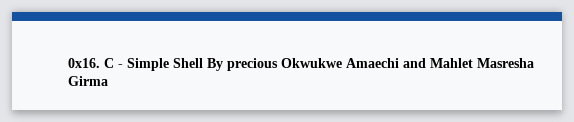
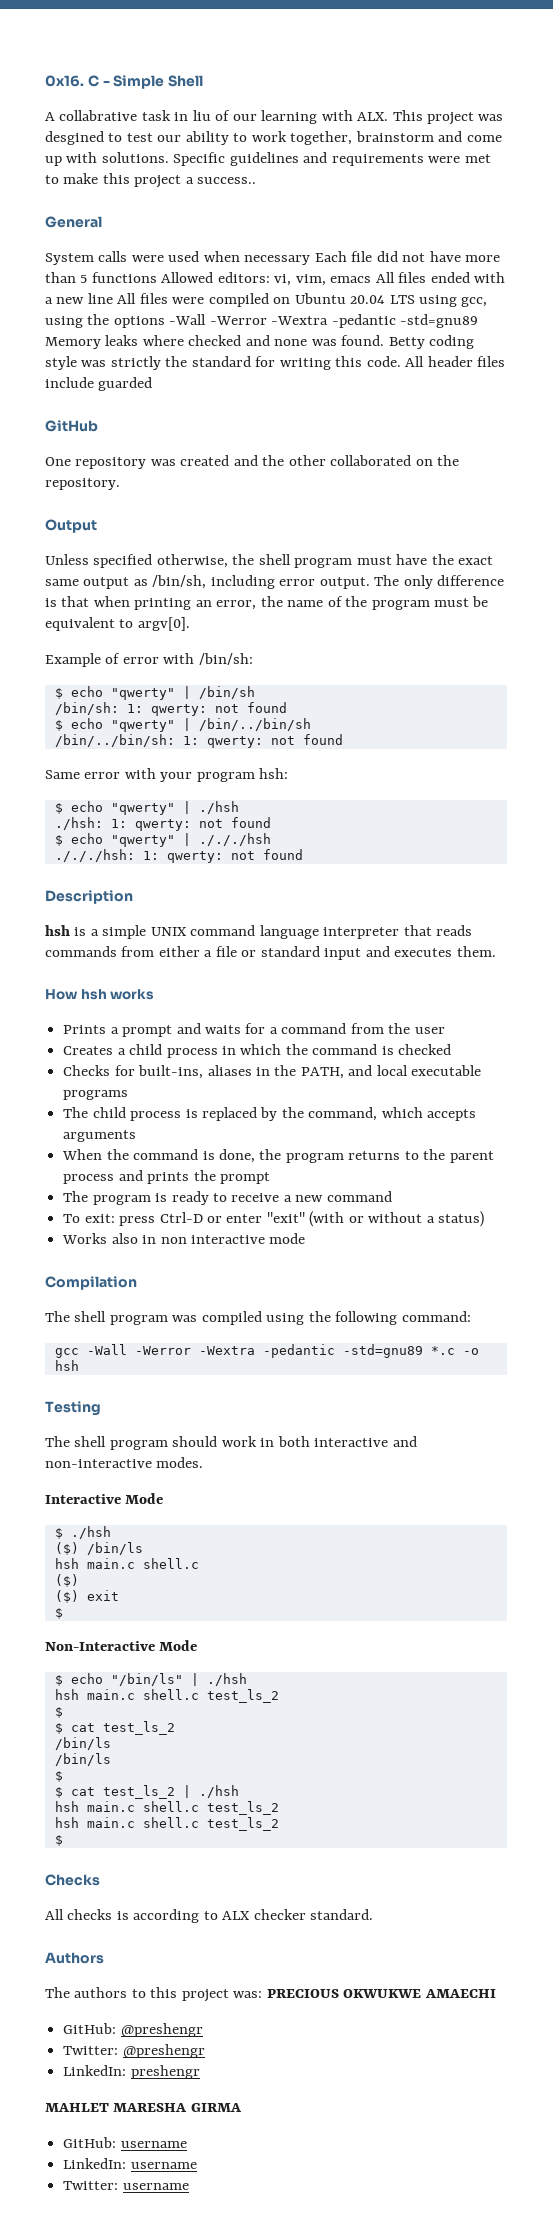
[207,58,534,71] [68,76,108,86] By precious Okwukwe Amaechi and Mahlet Masresha Girma -> [45,110,504,125] [45,131,502,145] [45,152,491,166] [45,173,257,188] [45,216,102,228] [45,251,501,265] [45,272,506,286] [45,293,488,307] [45,314,479,328] [45,335,475,349] [45,356,506,370] [45,377,153,391] [45,420,98,432] [45,455,460,469] [45,478,120,490] [45,519,97,533] [45,554,494,568] [45,575,505,589] [45,596,489,610] [45,617,190,631] [45,653,253,667] [54,686,255,700] [54,702,287,716] [54,718,311,732] [54,734,343,748] [45,768,289,782] [54,801,239,815] [54,817,271,831] [54,833,271,847] [54,849,303,863] [45,890,133,904] [45,925,473,939] [45,946,496,960] [45,989,155,1000] [63,1023,445,1037] [63,1044,452,1058] [63,1065,482,1079] [63,1090,129,1100] [63,1107,477,1121] [63,1130,137,1142] [62,1149,494,1163] [63,1170,270,1184] [63,1191,392,1205] [63,1211,485,1227] [62,1233,306,1244] [45,1276,137,1290] [45,1311,471,1325] [54,1344,479,1358] [54,1360,79,1371] [45,1401,101,1416] [45,1436,417,1450] [45,1457,204,1468] [45,1493,164,1504] [54,1526,111,1539] [54,1542,143,1555] [54,1558,199,1569] [54,1574,79,1587] [54,1590,119,1603] [54,1608,63,1619] [45,1640,198,1651] [54,1673,247,1686] [54,1689,279,1703] [54,1707,63,1718] [54,1721,175,1735] [54,1737,111,1750] [54,1753,111,1766] [54,1771,63,1782] [54,1785,239,1799] [54,1801,279,1815] [54,1817,279,1831] [54,1835,63,1846] [45,1874,100,1886] [45,1909,374,1923] [45,1952,104,1964] [45,1987,496,2002] [63,2023,203,2037] [63,2044,205,2058] [63,2065,200,2079] [45,2103,241,2112] [63,2137,187,2148] [63,2158,197,2169] [63,2181,189,2190] // A collabrative task in liu of our learning with ALX. This project was desgined to test our ability to work together, brainstorm and come up with solutions. Specific guidelines and requirements were met to make this project a success.. // General // System calls were used when necessary Each file did not have more than 5 functions Allowed editors: vi, vim, emacs All files ended with a new line All files were compiled on Ubuntu 20.04 LTS using gcc, using the options -Wall -Werror -Wextra -pedantic -std=gnu89 Memory leaks where checked and none was found. Betty coding style was strictly the standard for writing this code. All header files include guarded // GitHub // One repository was created and the other collaborated on the repository. // Output // Unless specified otherwise, the shell program must have the exact same output as /bin/sh, including error output. The only difference is that when printing an error, the name of the program must be equivalent to argv[0]. // Example of error with /bin/sh: // $ echo "qwerty" | /bin/sh // /bin/sh: 1: qwerty: not found // $ echo "qwerty" | /bin/../bin/sh // /bin/../bin/sh: 1: qwerty: not found // Same error with your program hsh: // $ echo "qwerty" | ./hsh // ./hsh: 1: qwerty: not found // $ echo "qwerty" | ./././hsh // ./././hsh: 1: qwerty: not found // Description // hsh is a simple UNIX command language interpreter that reads commands from either a file or standard input and executes them. // How hsh works // Prints a prompt and waits for a command from the user // Creates a child process in which the command is checked // Checks for built-ins, aliases in the PATH, and local executable programs // The child process is replaced by the command, which accepts arguments // When the command is done, the program returns to the parent process and prints the prompt // The program is ready to receive a new command // To exit: press Ctrl-D or enter "exit" (with or without a status) // Works also in non interactive mode // Compilation // The shell program was compiled using the following command: // gcc -Wall -Werror -Wextra -pedantic -std=gnu89 *.c -o hsh // Testing // The shell program should work in both interactive and non-interactive modes. // Interactive Mode // $ ./hsh // ($) /bin/ls // hsh main.c shell.c // ($) // ($) exit // $ // Non-Interactive Mode // $ echo "/bin/ls" | ./hsh // hsh main.c shell.c test_ls_2 // $ // $ cat test_ls_2 // /bin/ls // /bin/ls // $ // $ cat test_ls_2 | ./hsh // hsh main.c shell.c test_ls_2 // hsh main.c shell.c test_ls_2 // $ // Checks // All checks is according to ALX checker standard. // Authors // The authors to this project was: PRECIOUS OKWUKWE AMAECHI // GitHub: @preshengr // Twitter: @preshengr // LinkedIn: preshengr // MAHLET MARESHA GIRMA // GitHub: username // LinkedIn: username // Twitter: username

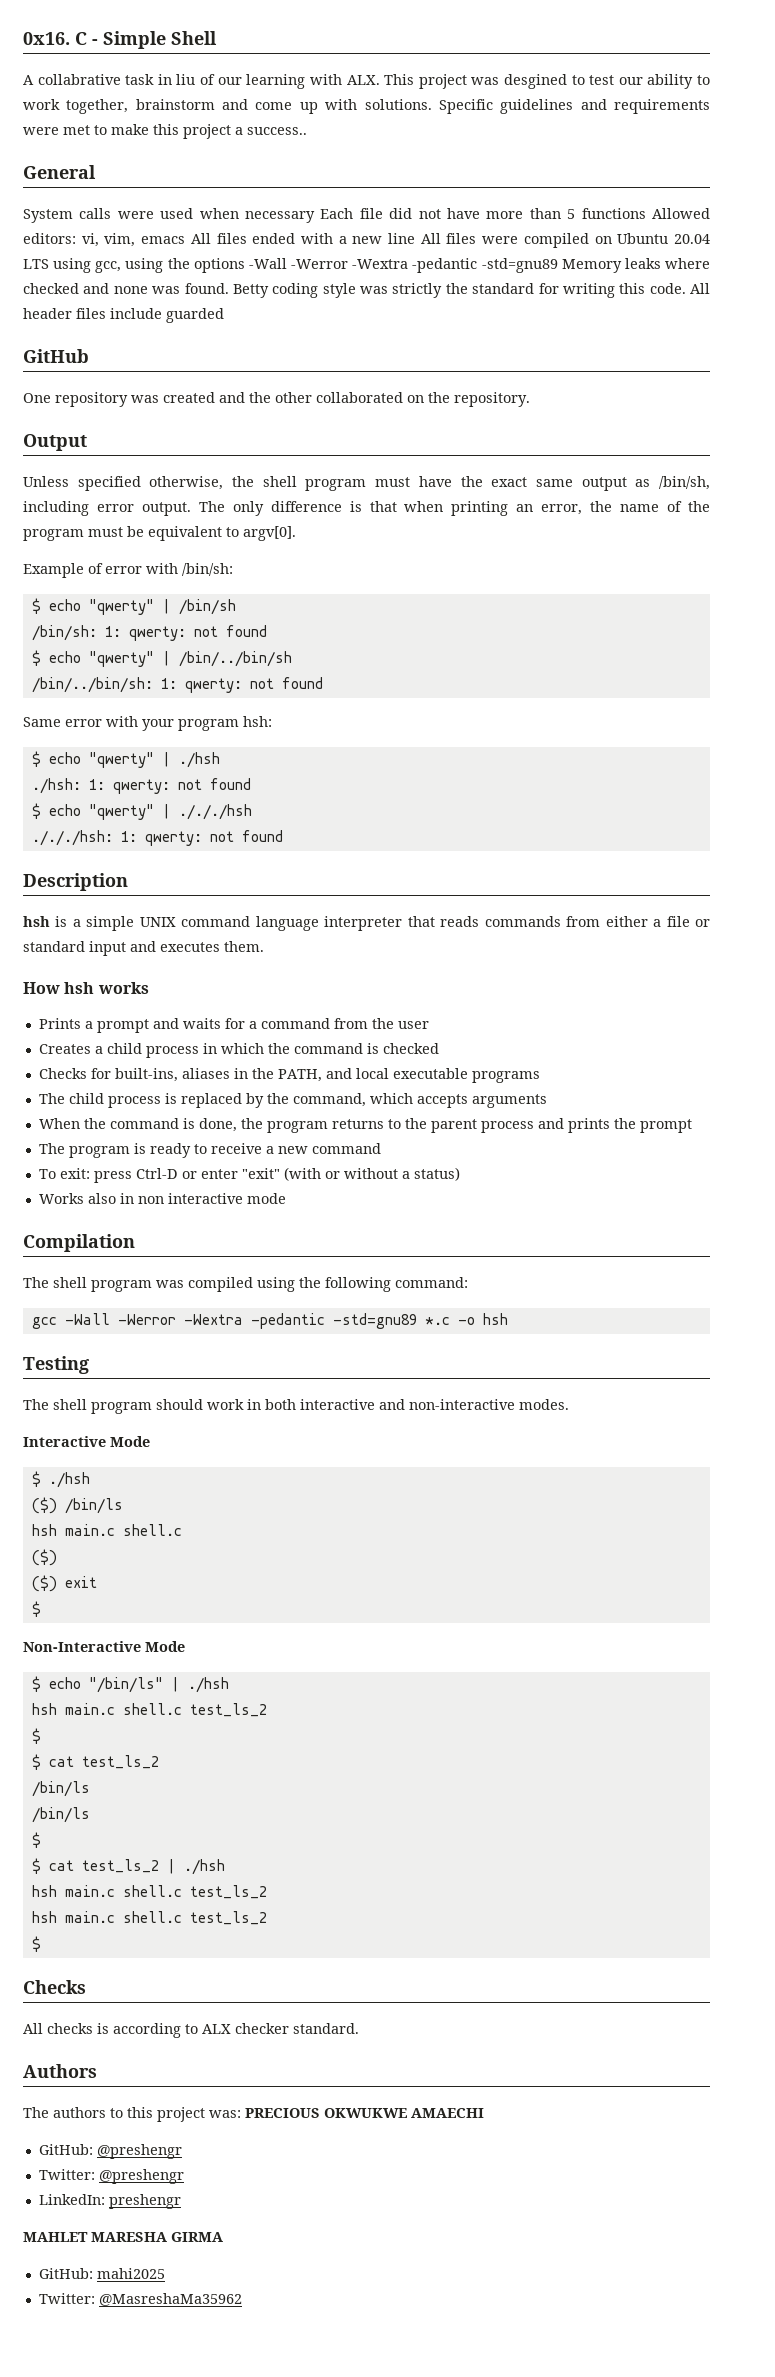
[120,2141,187,2148] [63,2158,197,2169] [63,2181,189,2190] username // LinkedIn: username // Twitter: username -> [96,2268,165,2279] [38,2293,242,2306] mahi2025 // Twitter: @MasreshaMa35962

